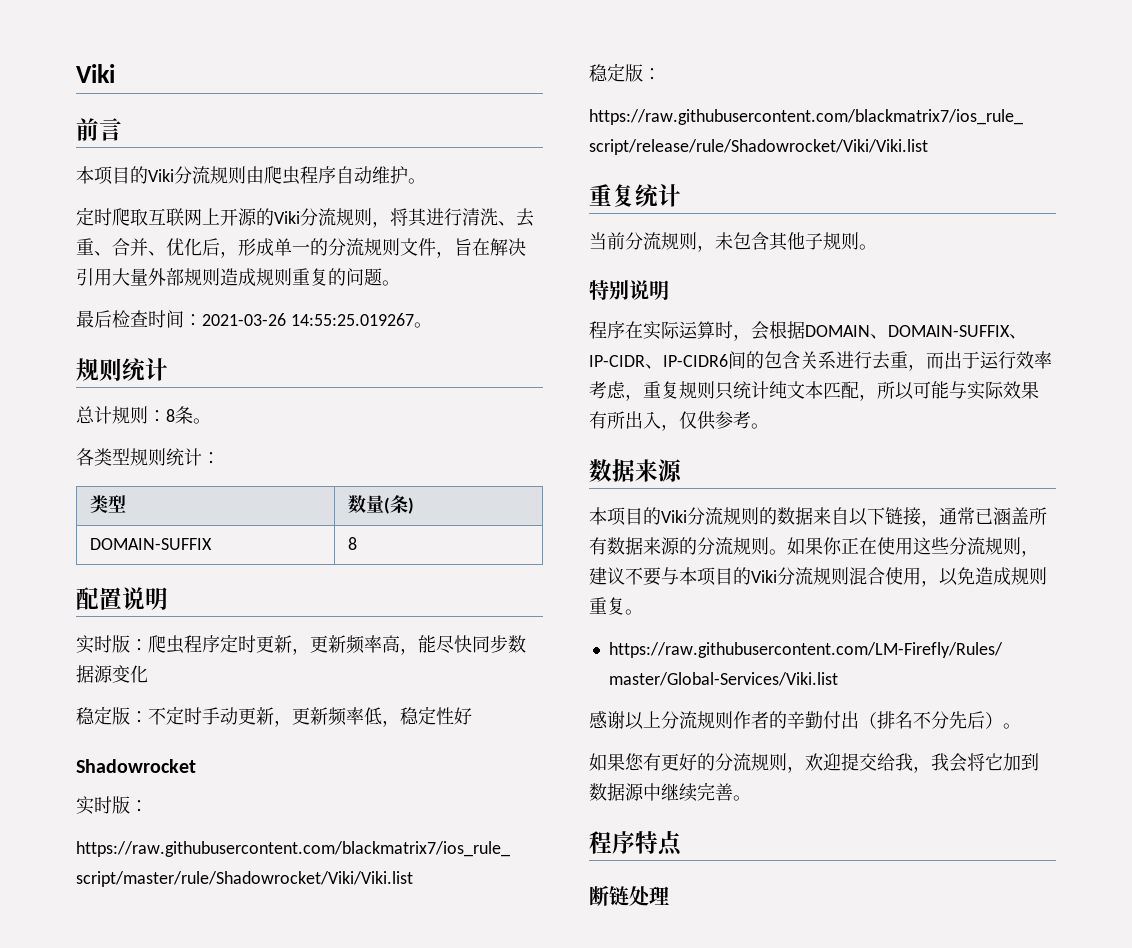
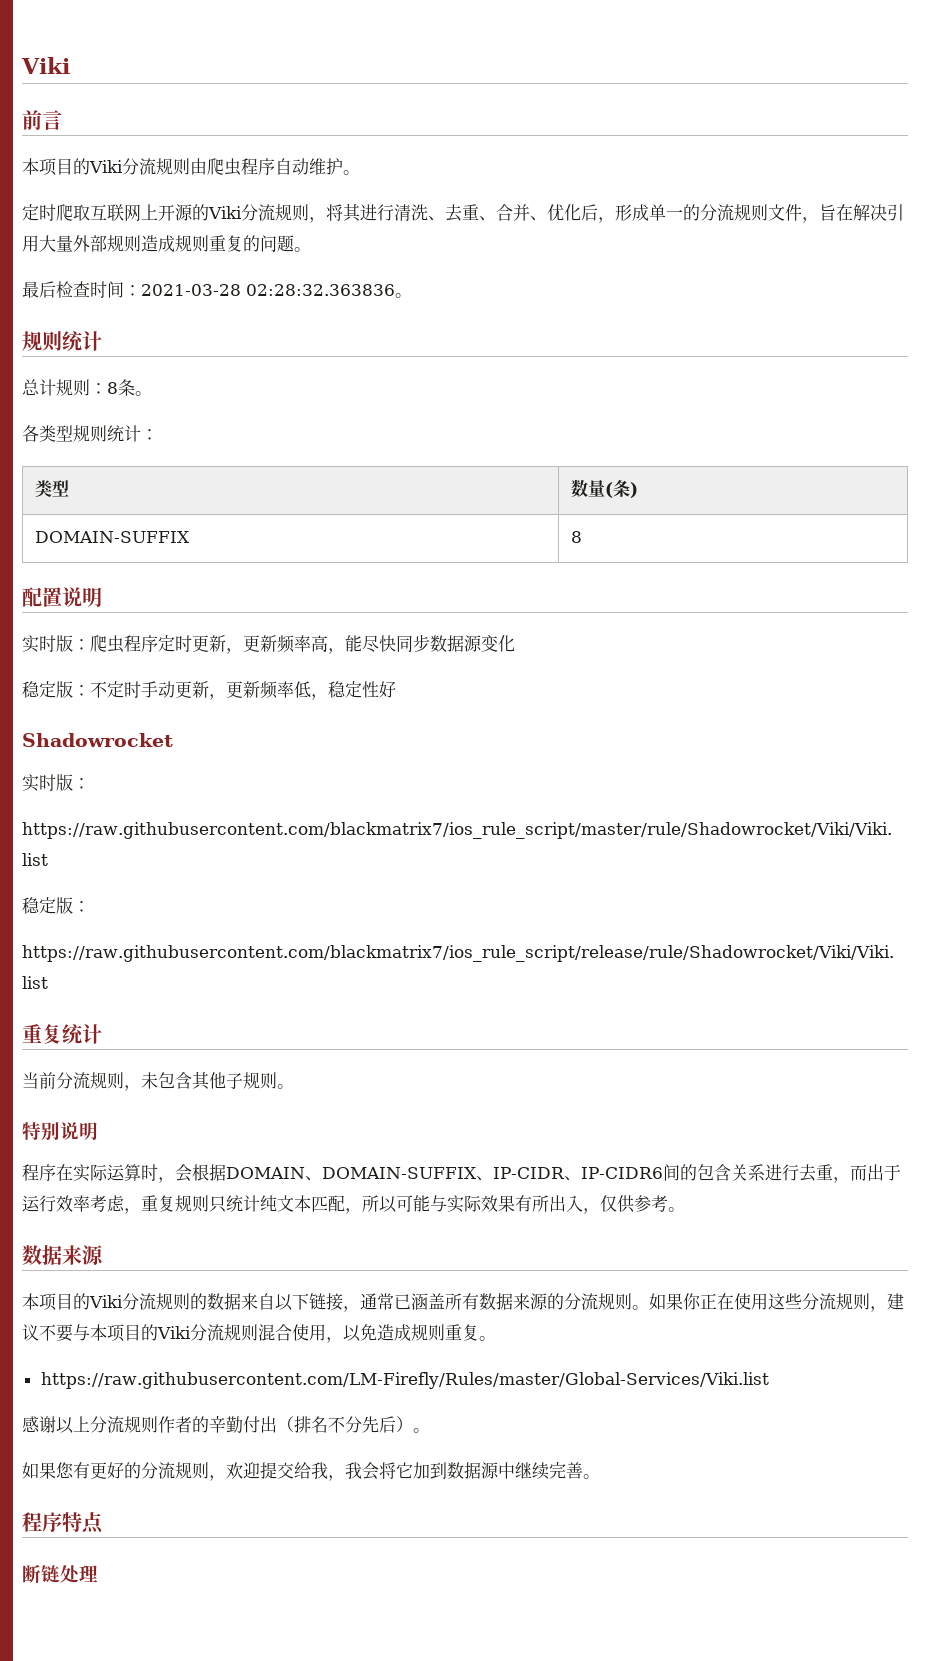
[202,313,414,326] 2021-03-26 14:55:25.019267 -> [141,284,395,296] 2021-03-28 02:28:32.363836

